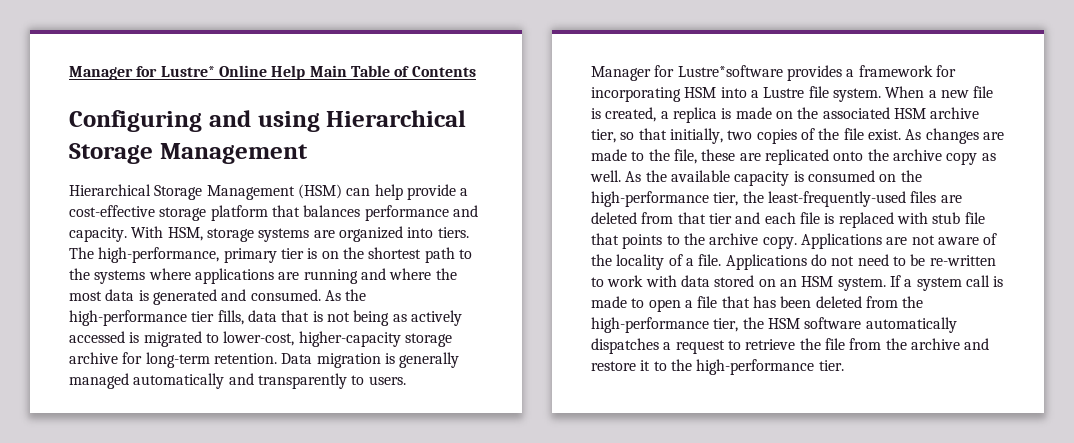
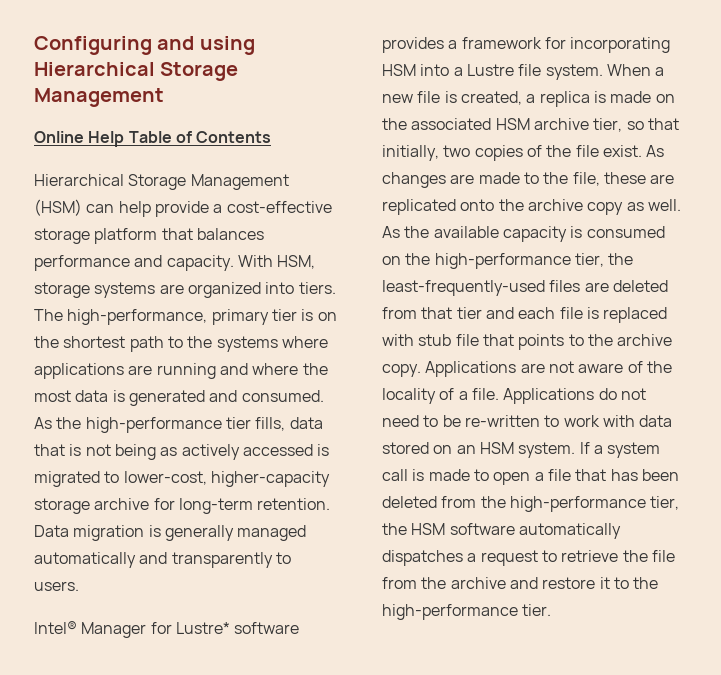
[69,65,476,80] Manager for Lustre* Online Help Main Table of Contents // -> (34, 45) none
(308, 153) none -> [34,131,272,147] // Online Help Table of Contents
[591,65,783,81] Manager for Lustre*software -> [34,621,300,638] Intel® Manager for Lustre* software

